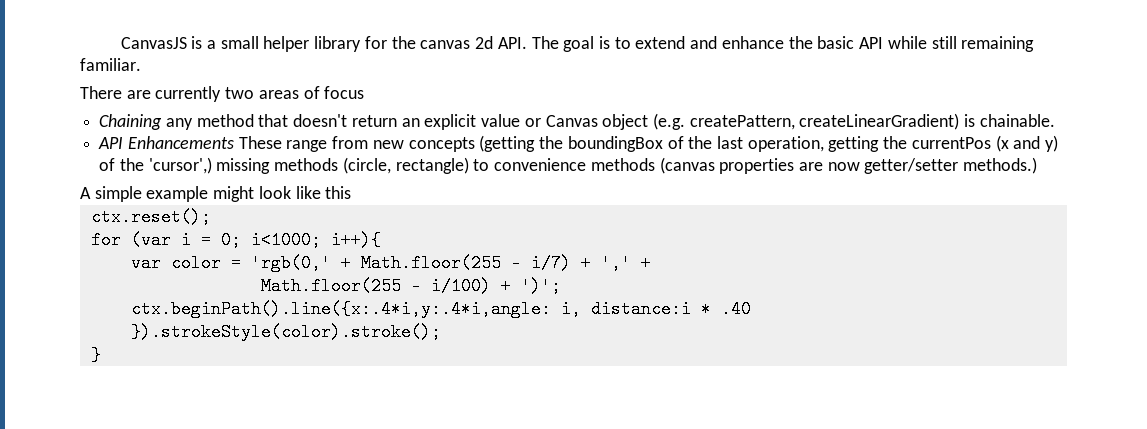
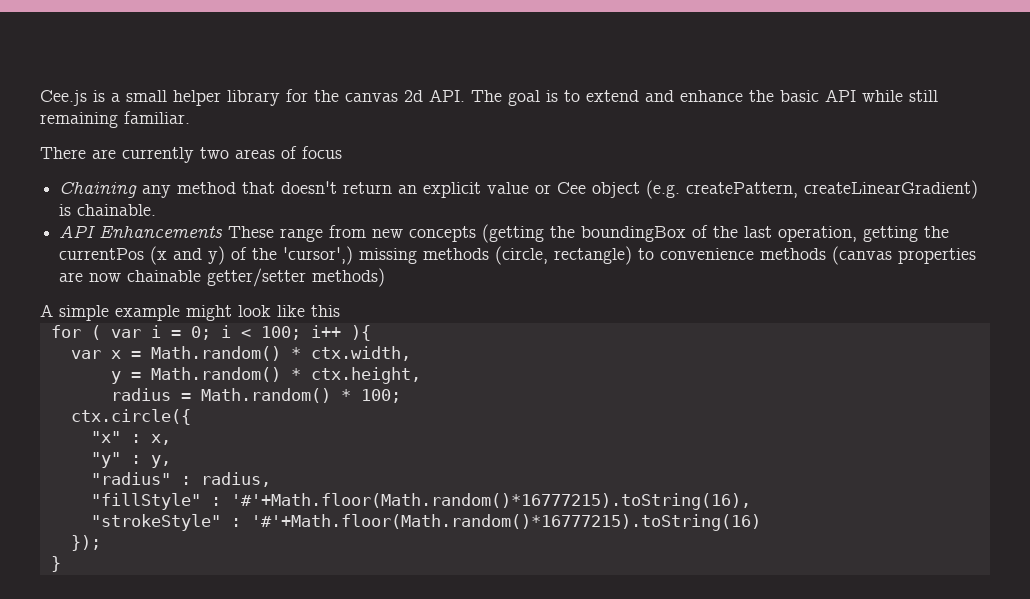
[120,37,187,49] CanvasJS -> [40,90,87,106] Cee.js
[545,115,598,127] Canvas -> [557,182,587,194] Cee
[864,157,1038,174] getter/setter methods.) -> [127,268,386,287] chainable getter/setter methods)
[90,208,211,226] [90,231,171,249] // ctx.reset(); // for (var -> [50,325,141,340] // for ( var
[250,231,381,249] [130,254,651,272] [260,277,561,295] [130,300,751,318] [130,323,441,341] i<1000; i++){ // var color = 'rgb(0,' + Math.floor(255 - i/7) + ',' + // Math.floor(255 - i/100) + ')'; // ctx.beginPath().line({x:.4*i,y:.4*i,angle: i, distance:i * .40 }).strokeStyle(color).stroke(); -> [220,325,371,341] [70,346,411,361] [110,367,421,384] [110,388,401,403] [70,409,191,425] [90,431,171,445] [90,452,171,468] [90,472,271,487] [90,493,751,510] [90,514,761,531] [70,535,101,551] i < 100; i++ ){ // var x = Math.random() * ctx.width, // y = Math.random() * ctx.height, // radius = Math.random() * 100; // ctx.circle({ // "x" : x, // "y" : y, // "radius" : radius, // "fillStyle" : '#'+Math.floor(Math.random()*16777215).toString(16), // "strokeStyle" : '#'+Math.floor(Math.random()*16777215).toString(16) // });

